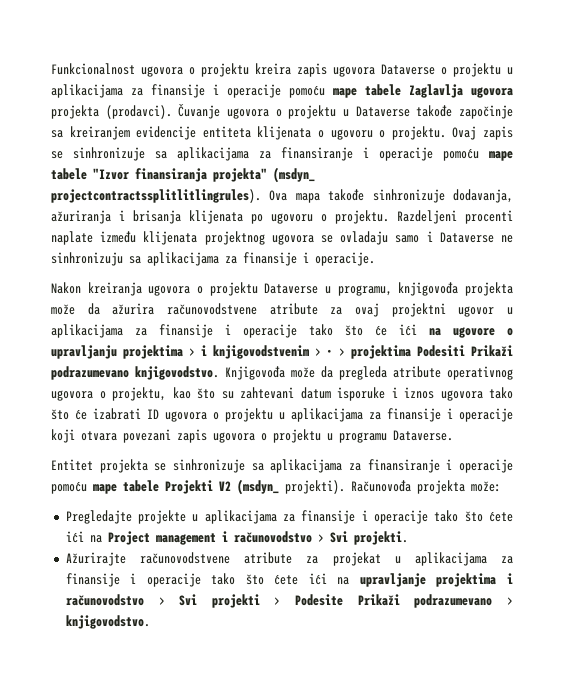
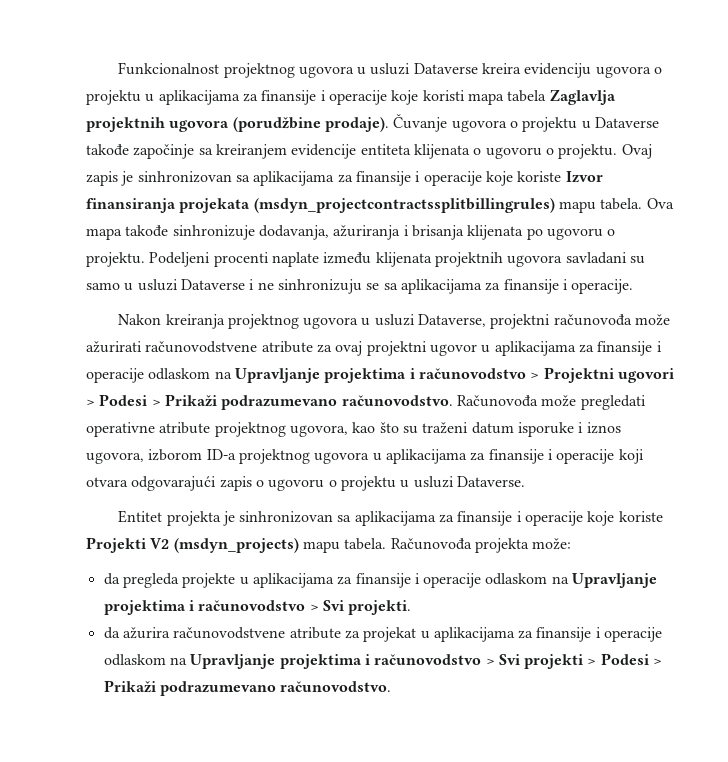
[141,63,513,77] [51,84,513,98] [51,105,172,119] ugovora o projektu kreira zapis ugovora Dataverse o projektu u aplikacijama za finansije i operacije pomoću mape tabele Zaglavlja ugovora projekta (prodavci). -> [223,63,663,78] [86,89,616,105] [86,117,389,132] projektnog ugovora u usluzi Dataverse kreira evidenciju ugovora o projektu u aplikacijama za finansije i operacije koje koristi mapa tabela Zaglavlja projektnih ugovora (porudžbine prodaje).
[51,147,513,161] [51,167,315,183] [51,189,261,203] se sinhronizuje sa aplikacijama za finansiranje i operacije pomoću mape tabele "Izvor finansiranja projekta" (msdyn_ projectcontractssplitlitlingrules). -> [121,171,603,186] [86,198,643,213] je sinhronizovan sa aplikacijama za finansije i operacije koje koriste Izvor finansiranja projekata (msdyn_projectcontractssplitbillingrules) mapu tabela.
[397,210,457,224] Razdeljeni -> [149,252,211,267] Podeljeni
[204,231,494,245] projektnog ugovora se ovladaju samo i Dataverse -> [434,252,645,267] [86,279,255,291] projektnih ugovora savladani su samo u usluzi Dataverse i
(123, 259) none -> [366,283,380,290] se
[148,282,513,296] [51,303,155,315] ugovora o projektu Dataverse u programu, knjigovođa projekta može da ažurira -> [227,314,671,329] [86,341,142,353] projektnog ugovora u usluzi Dataverse, projektni računovođa može ažurirati
[309,324,513,338] [51,345,513,359] [51,366,513,380] [51,387,166,401] tako što će ići na ugovore o upravljanju projektima > i knjigovodstvenim > · > projektima Podesiti Prikaži podrazumevano knjigovodstvo. Knjigovođa može da pregleda atribute operativnog ugovora o projektu, -> [148,367,674,383] [86,394,646,410] [86,422,348,437] odlaskom na Upravljanje projektima i računovodstvo > Projektni ugovori > Podesi > Prikaži podrazumevano računovodstvo. Računovođa može pregledati operativne atribute projektnog ugovora,
[240,387,294,399] zahtevani -> [422,422,469,434] traženi
[440,387,513,401] [51,408,273,422] ugovora tako što će izabrati ID ugovora o projektu -> [86,449,370,464] ugovora, izborom ID-a projektnog ugovora
[123,429,387,443] povezani zapis ugovora o projektu u programu -> [131,476,454,491] odgovarajući zapis o ugovoru o projektu u usluzi
[154,459,513,473] [51,479,345,495] se sinhronizuje sa aplikacijama za finansiranje i operacije pomoću mape tabele Projekti V2 (msdyn_ projekti). -> [222,511,663,526] [86,537,387,553] je sinhronizovan sa aplikacijama za finansije i operacije koje koriste Projekti V2 (msdyn_projects) mapu tabela.
[65,510,132,524] Pregledajte -> [103,573,179,588] da pregleda
[434,510,513,522] [65,531,216,545] tako što ćete ići na Project management -> [485,573,658,588] [103,600,186,615] odlaskom na Upravljanje projektima
[65,552,126,566] Ažurirajte -> [103,627,170,639] da ažurira
[211,573,426,587] tako što ćete ići na upravljanje -> [103,654,276,669] odlaskom na Upravljanje
[295,594,513,608] [65,615,150,629] Podesite Prikaži podrazumevano > knjigovodstvo. -> [600,653,663,665] [103,680,392,696] Podesi > Prikaži podrazumevano računovodstvo.

